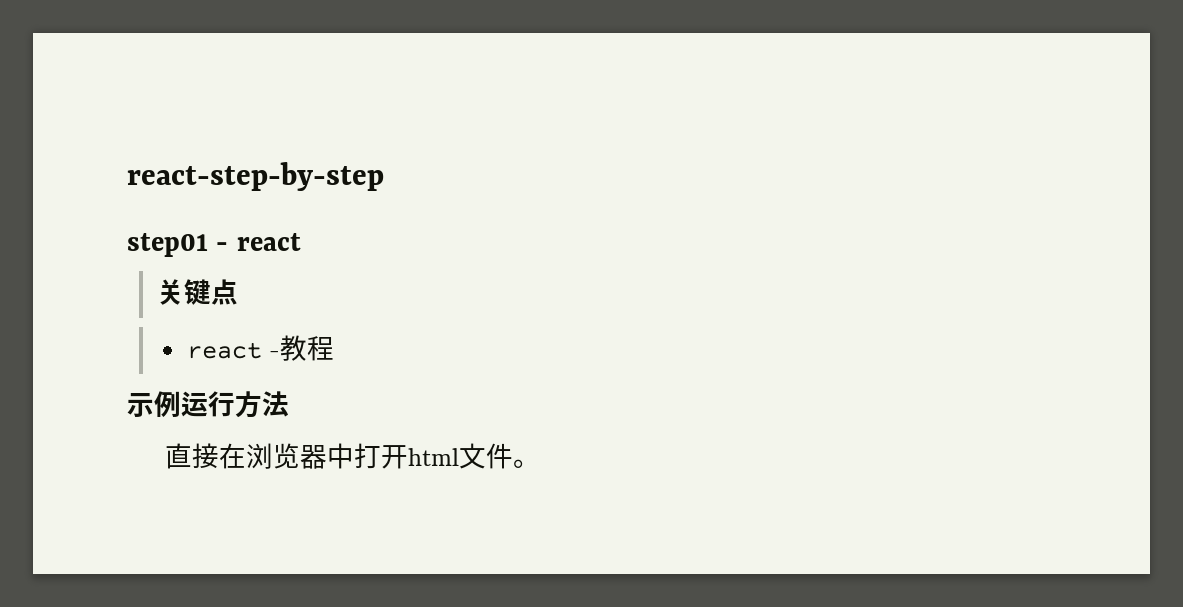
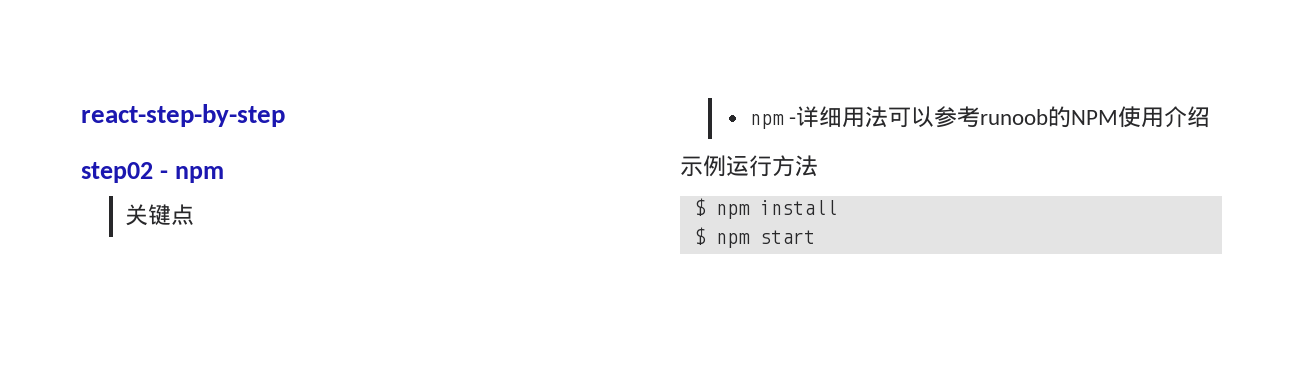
[127,233,301,257] step01 - react -> [81,162,224,183] step02 - npm
[186,335,334,361] [127,391,289,418] [164,443,540,469] react -教程 // 示例运行方法 // 直接在浏览器中打开html文件。 -> [749,106,1210,129] [680,155,818,177] [693,198,837,219] [693,227,815,248] npm -详细用法可以参考runoob的NPM使用介绍 // 示例运行方法 // $ npm install // $ npm start

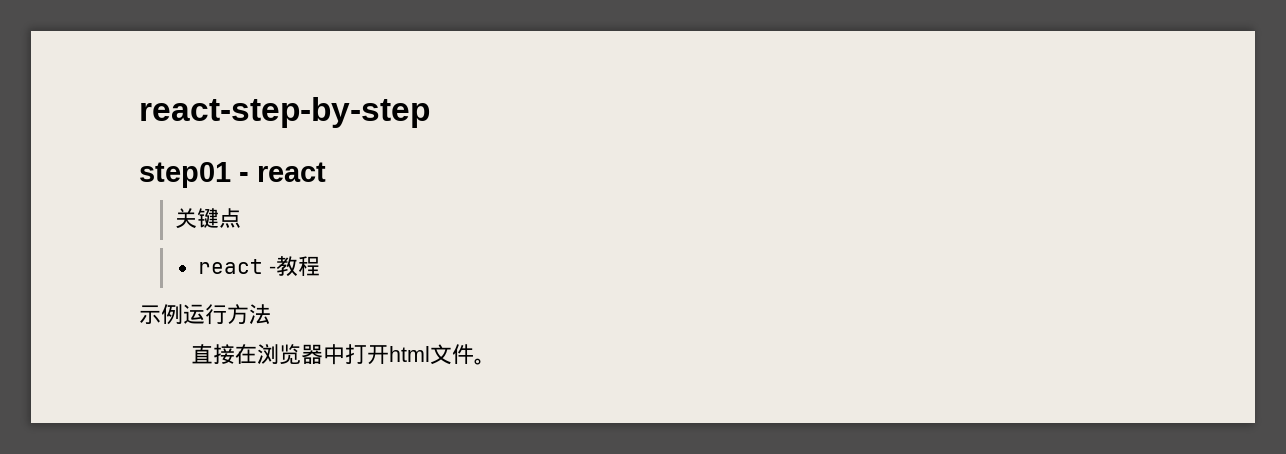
[81,162,224,183] step02 - npm -> [139,162,326,188] step01 - react
[749,106,1210,129] [680,155,818,177] [693,198,837,219] [693,227,815,248] npm -详细用法可以参考runoob的NPM使用介绍 // 示例运行方法 // $ npm install // $ npm start -> [198,256,321,277] [139,304,271,325] [191,344,497,365] react -教程 // 示例运行方法 // 直接在浏览器中打开html文件。

